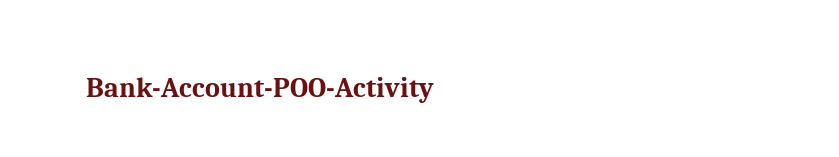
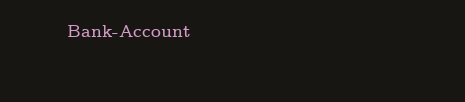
[86,77,434,103] Bank-Account-POO-Activity -> [67,25,191,37] Bank-Account

